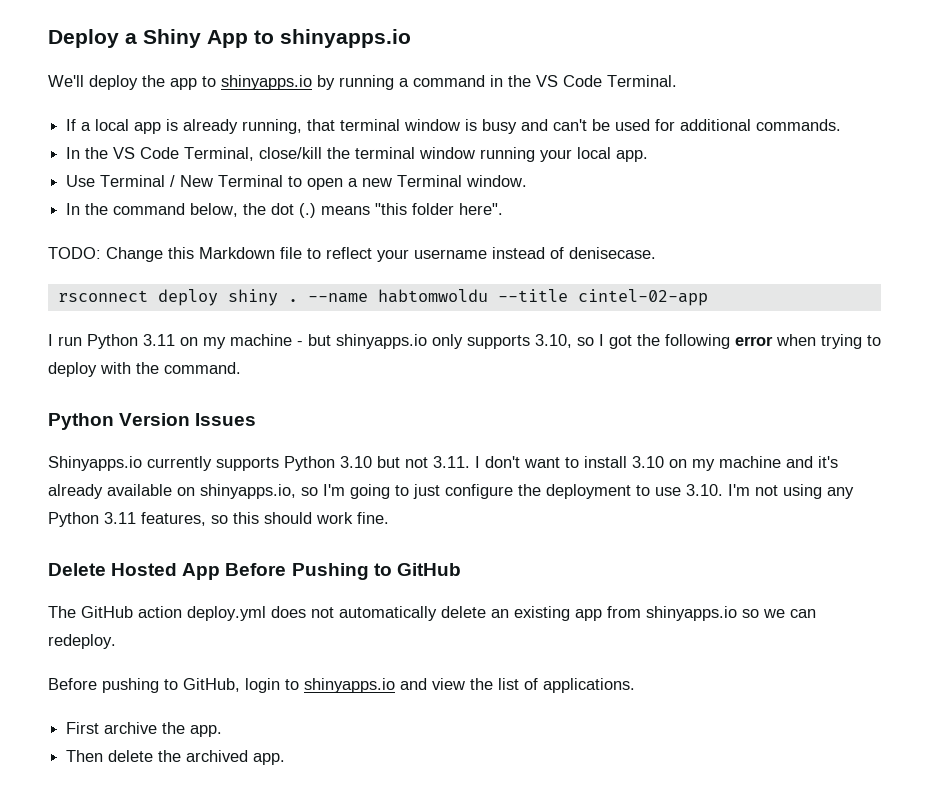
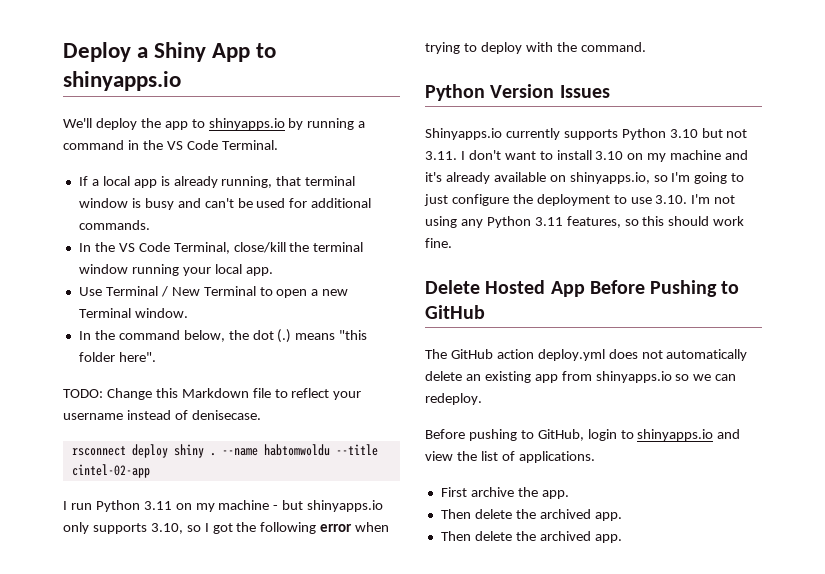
(286, 759) none -> [440,531,622,543] // Then delete the archived app.

